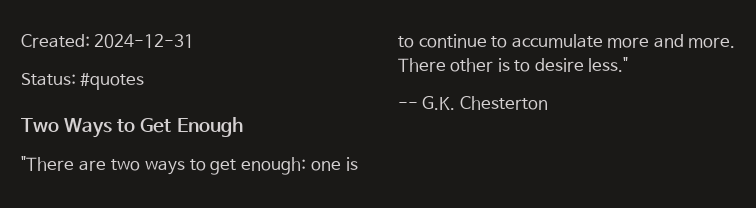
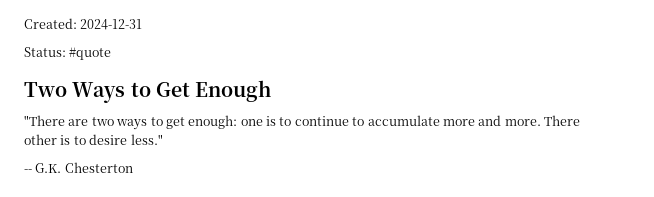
[80,73,145,90] #quotes -> [69,47,112,60] #quote

